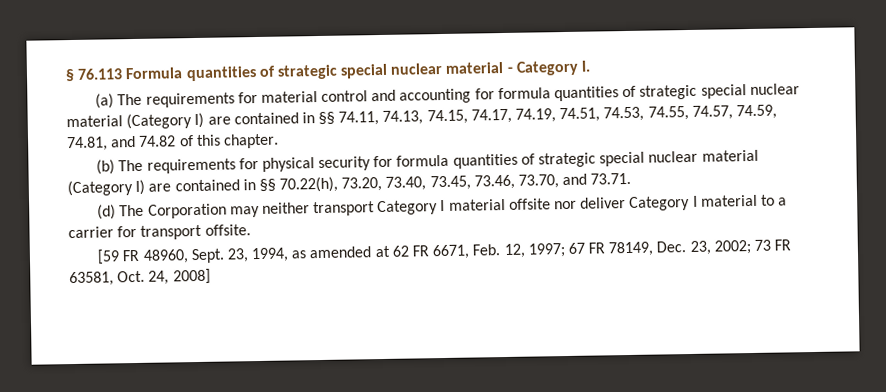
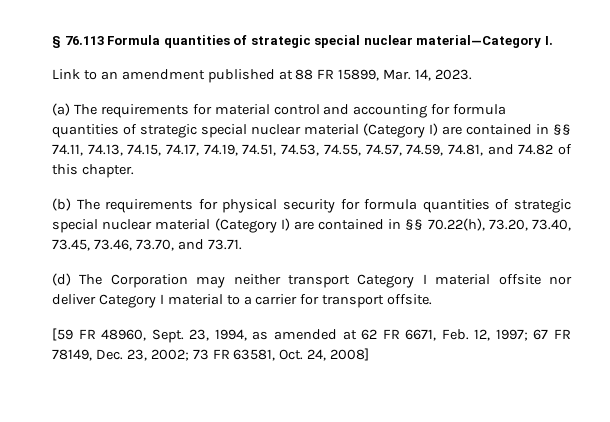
[445,60,592,76] material - Category I. -> [416,35,553,48] [52,69,473,83] material—Category I. // Link to an amendment published at 88 FR 15899, Mar. 14, 2023.

